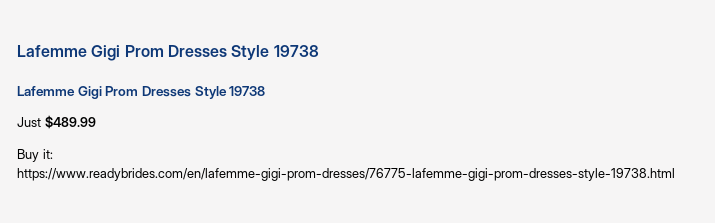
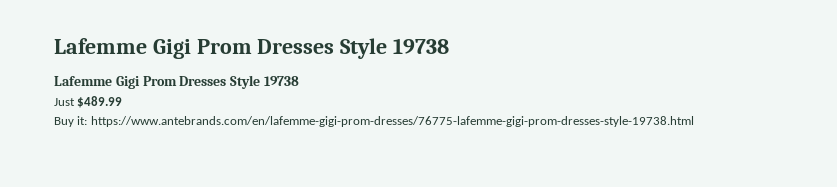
[17,168,675,181] https://www.readybrides.com/en/lafemme-gigi-prom-dresses/76775-lafemme-gigi-prom-dresses-style-19738.html -> [90,116,694,127] https://www.antebrands.com/en/lafemme-gigi-prom-dresses/76775-lafemme-gigi-prom-dresses-style-19738.html

